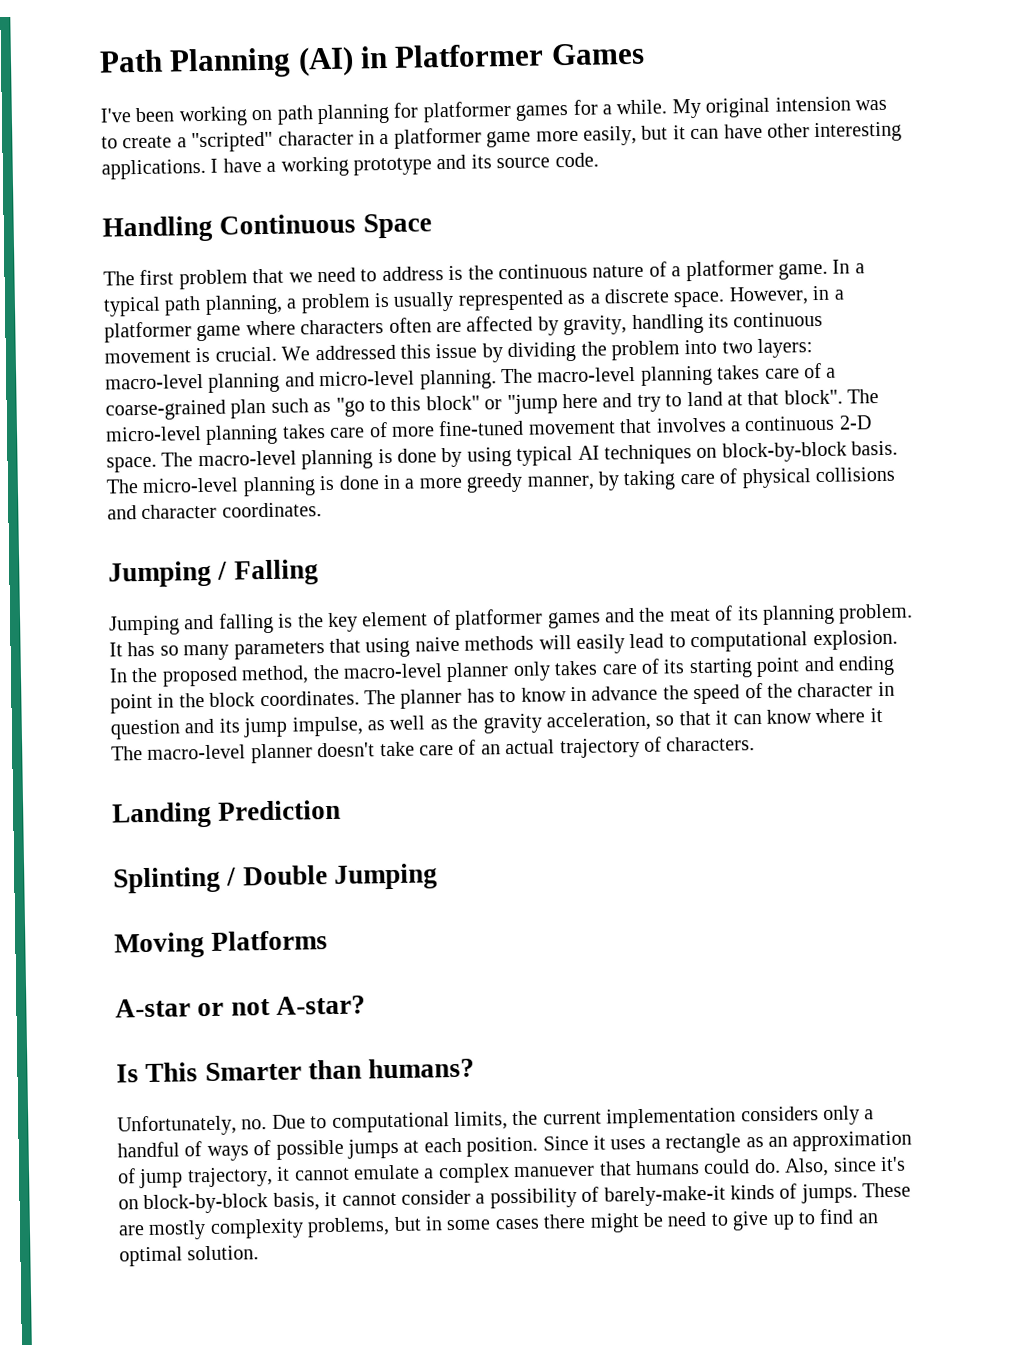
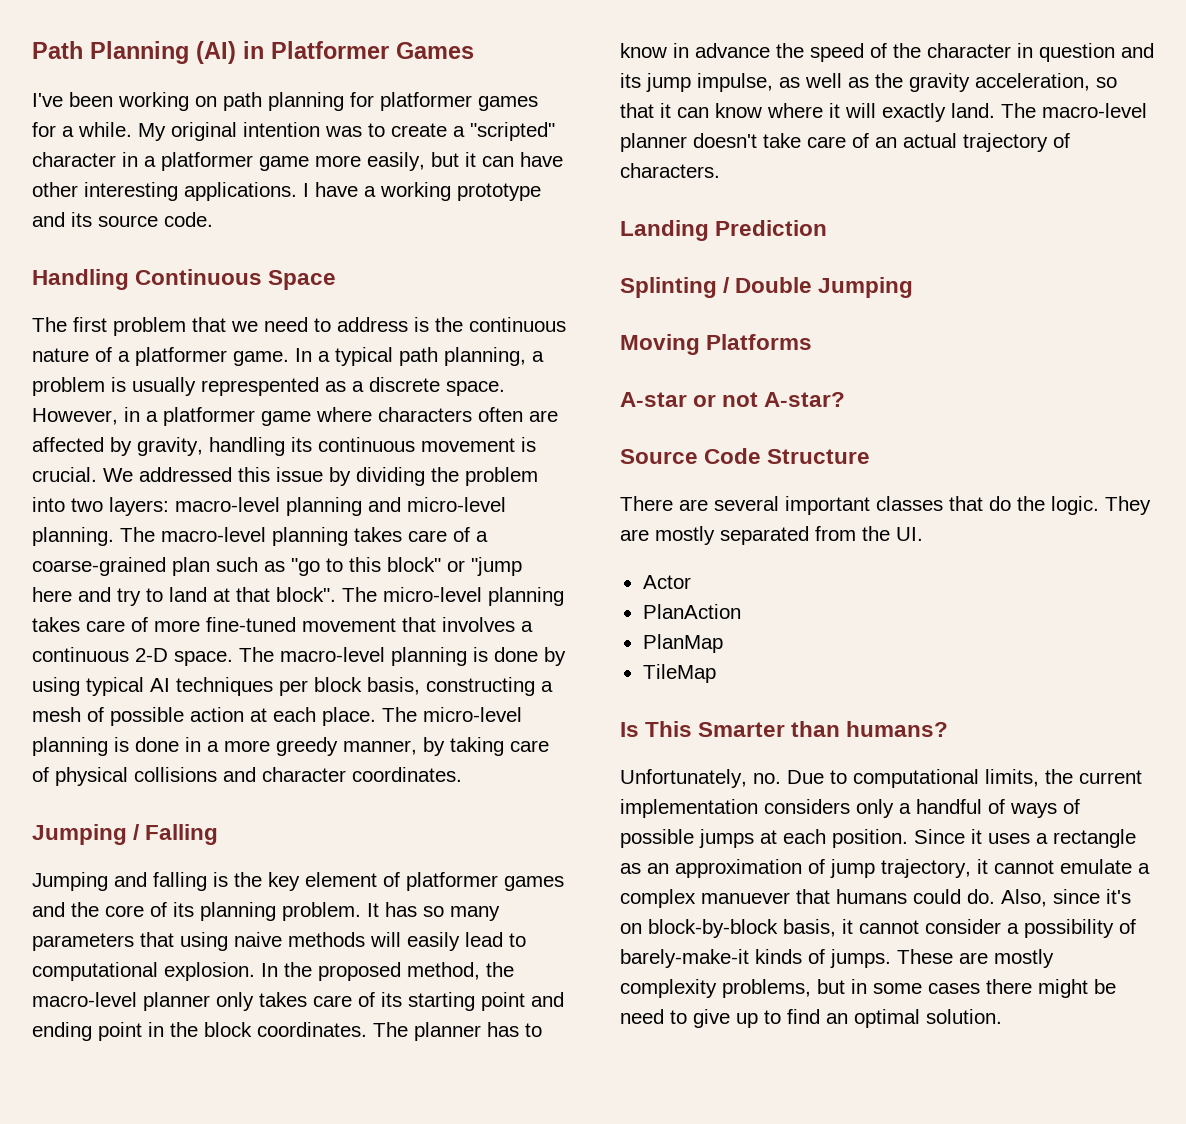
[774,96,851,112] intension -> [243,122,320,137] intention
[696,440,899,463] on block-by-block basis. -> [279,677,553,696] [32,707,376,726] per block basis, constructing a mesh of possible action at each place.
[668,608,711,622] meat -> [105,905,144,917] core
(883, 715) none -> [845,103,995,122] will exactly land.
(366, 1005) none -> [620,448,871,464] [620,496,1151,515] [620,526,923,545] [642,575,691,589] [642,604,741,619] [642,634,723,653] [642,664,716,683] // Source Code Structure // There are several important classes that do the logic. They are mostly separated from the UI. // Actor // PlanAction // PlanMap // TileMap

